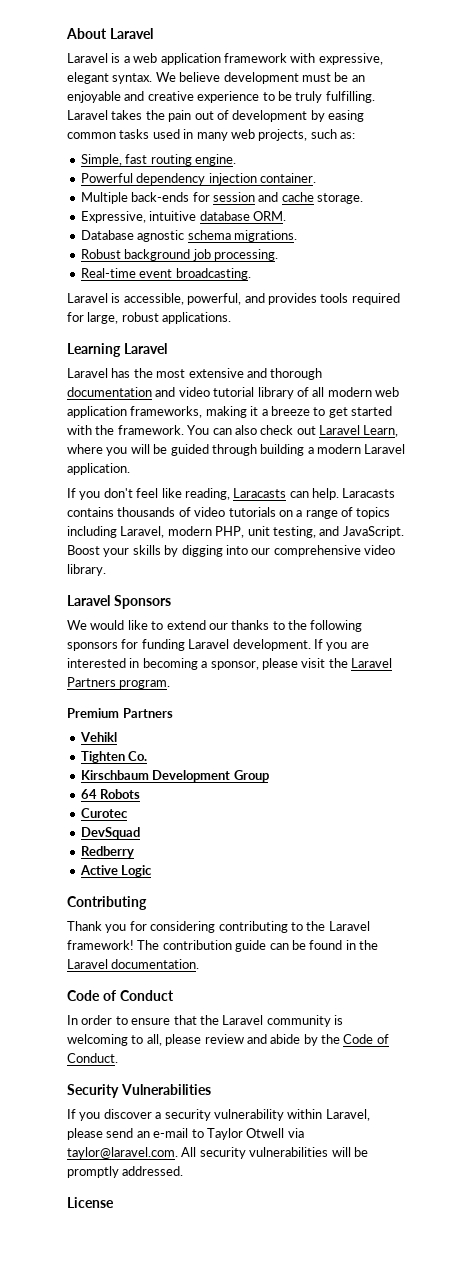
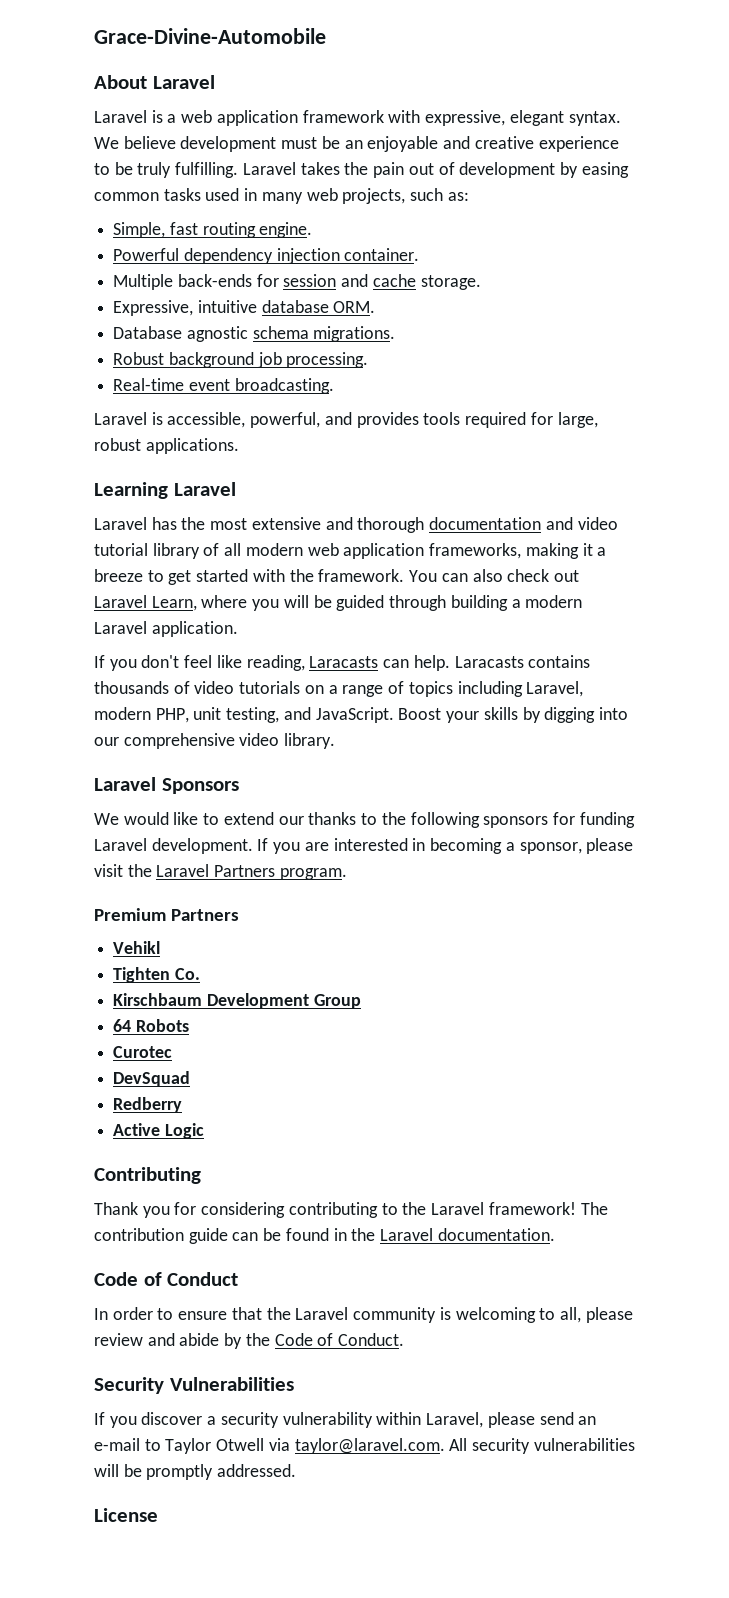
(66, 33) none -> [94,28,326,44] Grace-Divine-Automobile //

